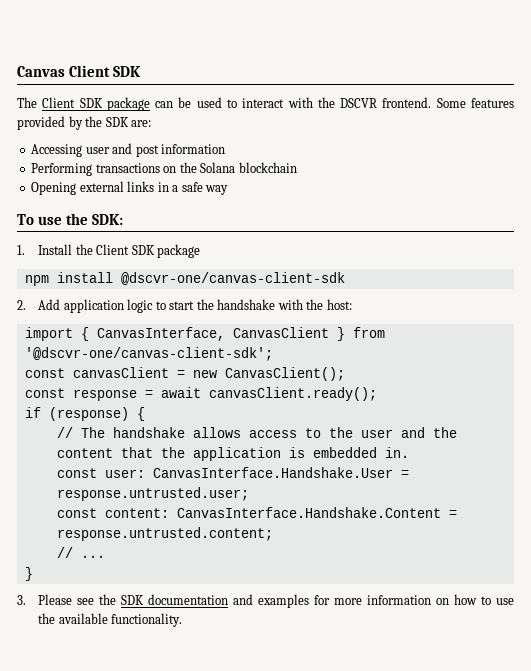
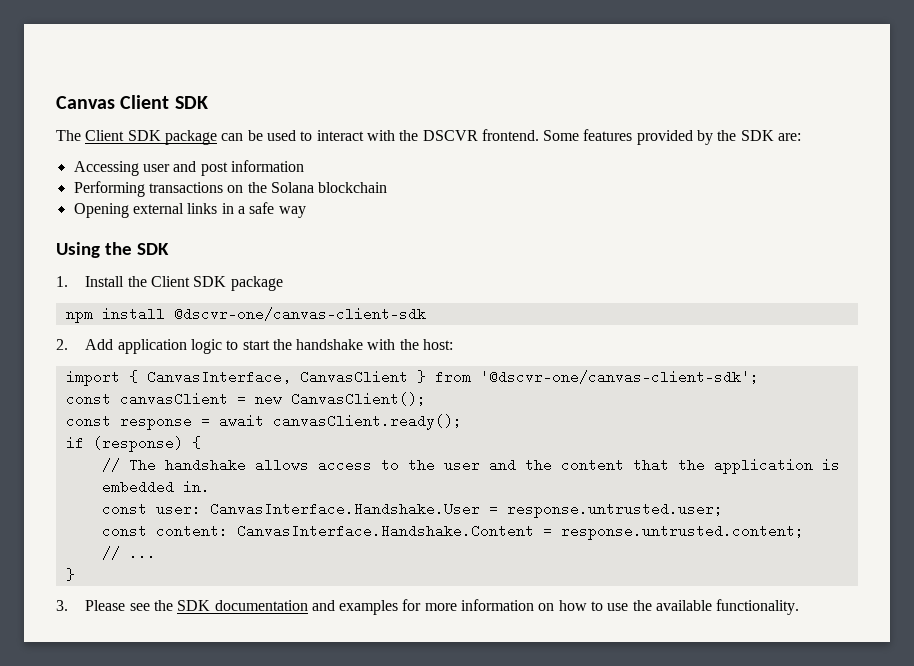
[17,213,123,225] To use the SDK: -> [56,242,169,258] Using the SDK

